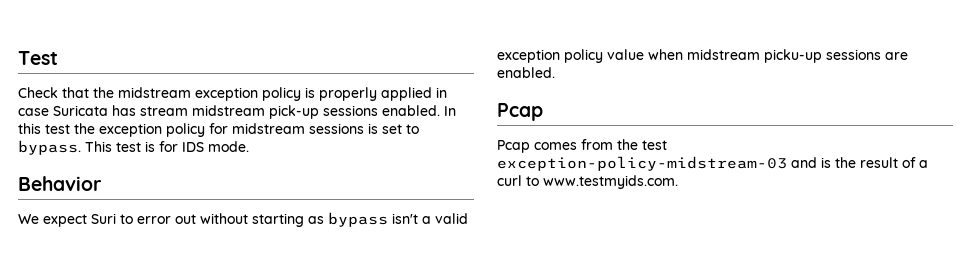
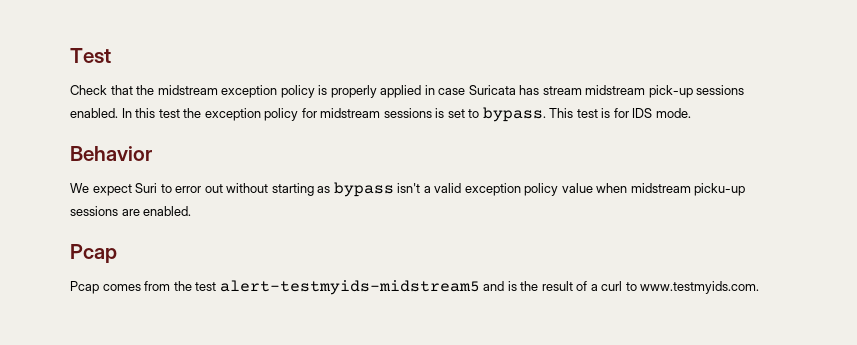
[497,156,787,171] exception-policy-midstream-03 -> [219,280,480,295] alert-testmyids-midstream5

